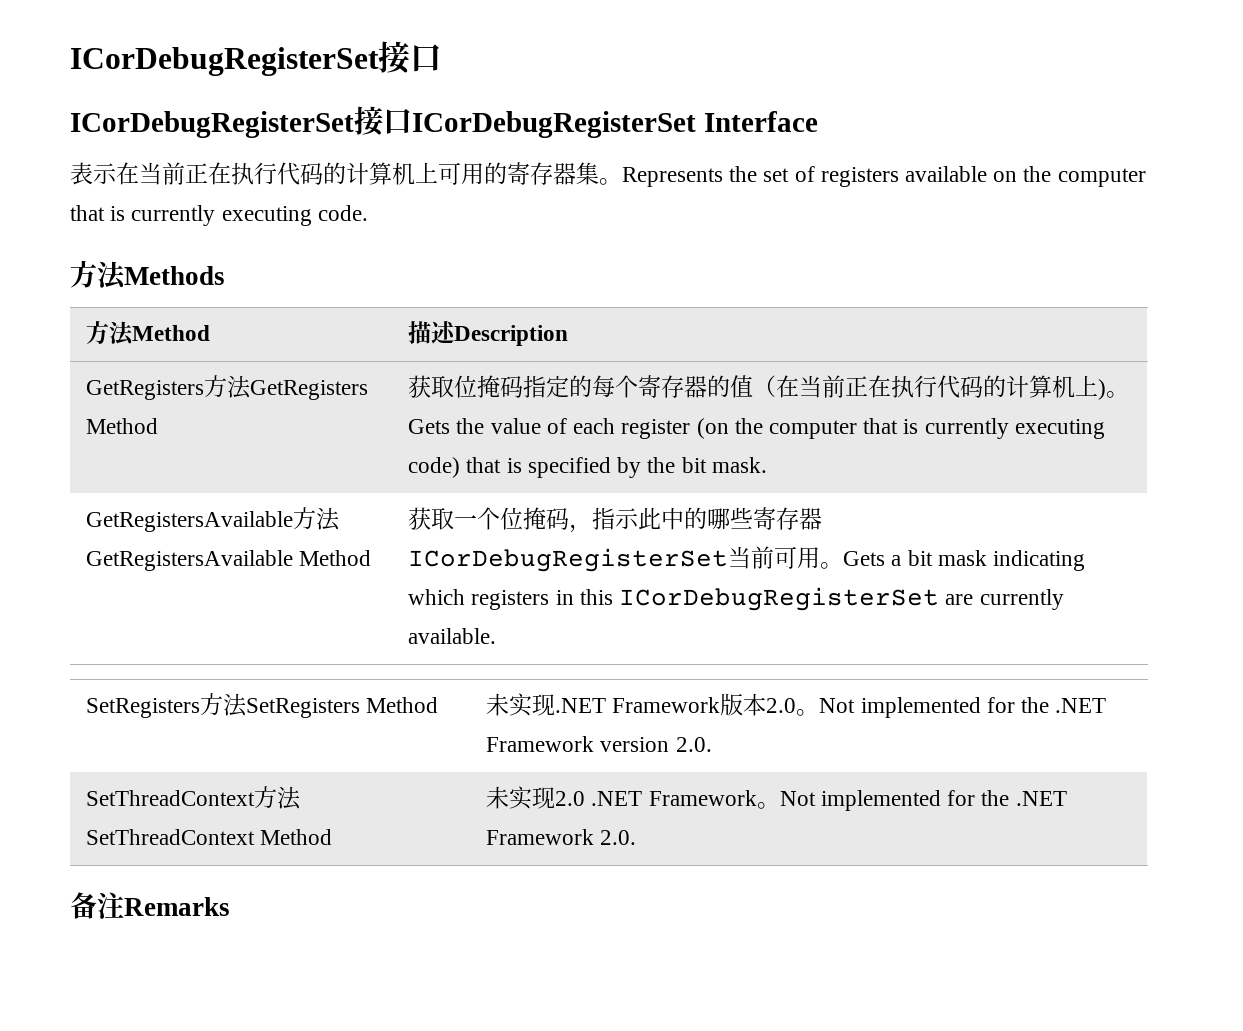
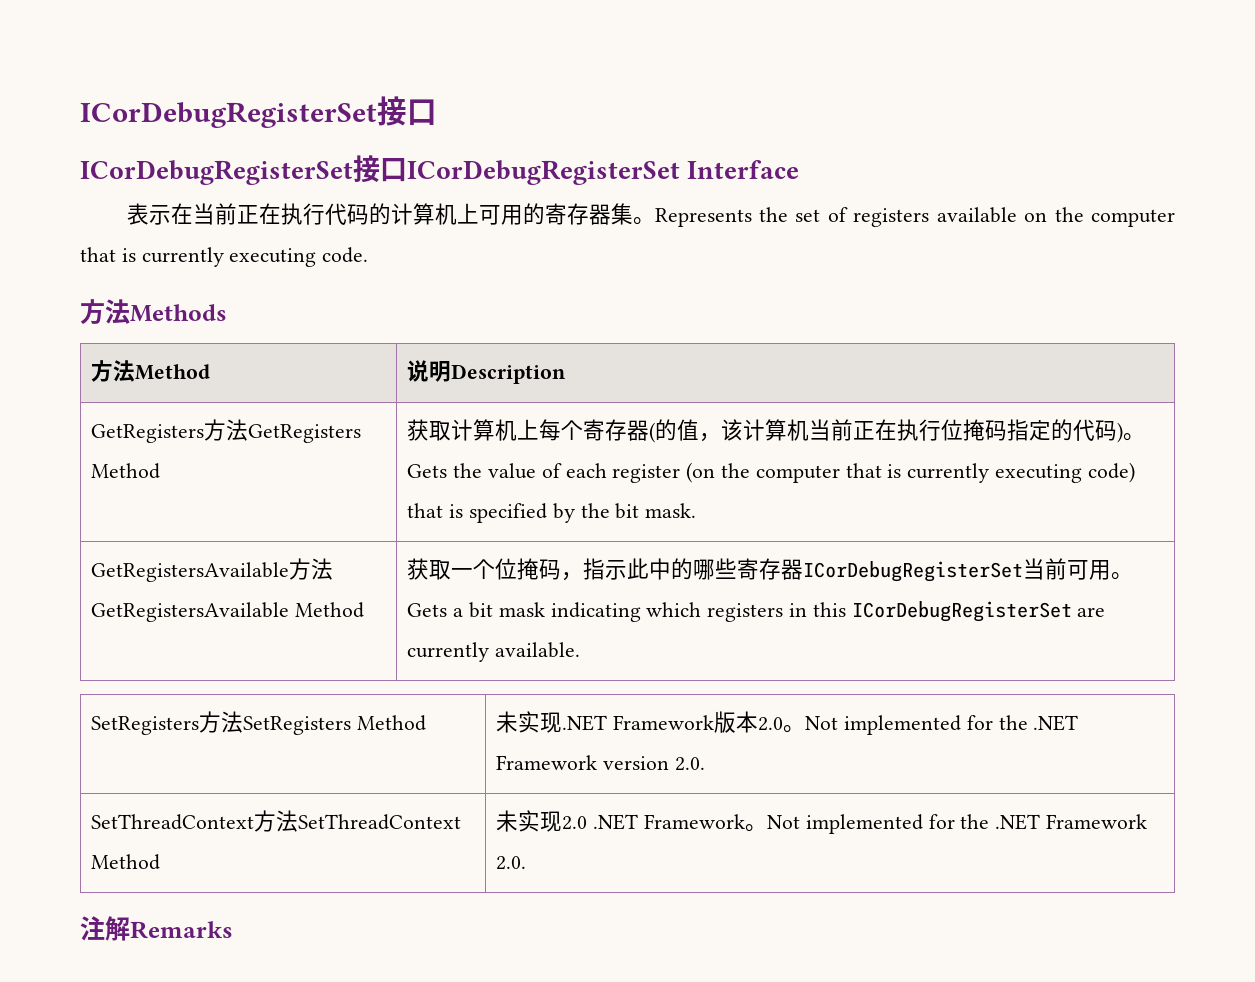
[408,321,457,344] 描述 -> [407,360,452,382] 说明
[454,375,1099,398] 位掩码指定的每个寄存器的值（在当前正在执行代码的计算机上 -> [451,419,1118,443] 计算机上每个寄存器(的值，该计算机当前正在执行位掩码指定的代码
[70,892,124,919] 备注 -> [80,916,130,941] 注解

